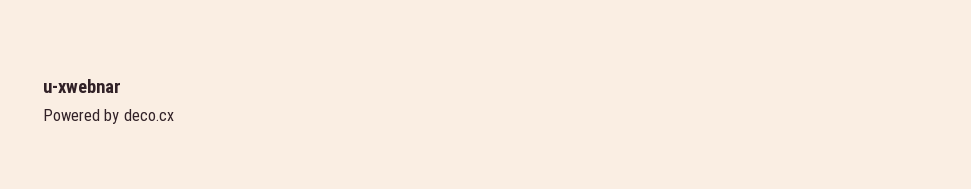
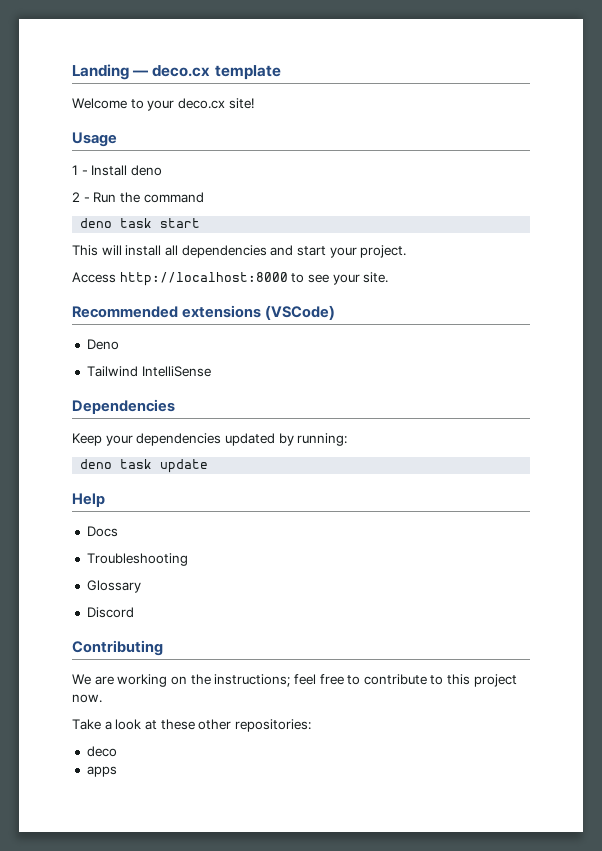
[43,79,121,93] [43,109,174,124] u-xwebnar // Powered by deco.cx -> [72,64,281,80] [72,98,254,111] [72,132,117,147] [72,165,162,176] [72,192,204,203] [80,218,201,228] [72,245,407,258] [72,272,389,286] [72,305,336,320] [86,339,119,350] [86,366,211,377] [72,399,175,414] [72,433,348,446] [80,459,209,473] [72,493,105,507] [86,526,118,537] [86,553,188,566] [86,580,141,593] [86,607,134,618] [72,640,163,656] [72,674,517,687] [72,694,102,703] [72,719,311,732] [86,746,117,757] [86,766,117,777] Landing — deco.cx template // Welcome to your deco.cx site! // Usage // 1 - Install deno // 2 - Run the command // deno task start // This will install all dependencies and start your project. // Access http://localhost:8000 to see your site. // Recommended extensions (VSCode) // Deno // Tailwind IntelliSense // Dependencies // Keep your dependencies updated by running: // deno task update // Help // Docs // Troubleshooting // Glossary // Discord // Contributing // We are working on the instructions; feel free to contribute to this project now. // Take a look at these other repositories: // deco // apps

